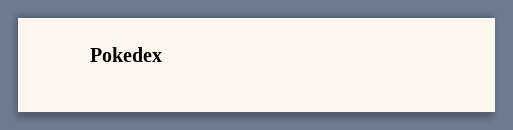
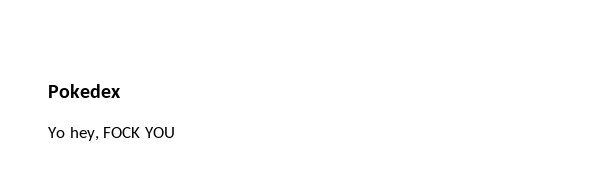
(162, 54) none -> [48,127,175,141] // Yo hey, FOCK YOU

